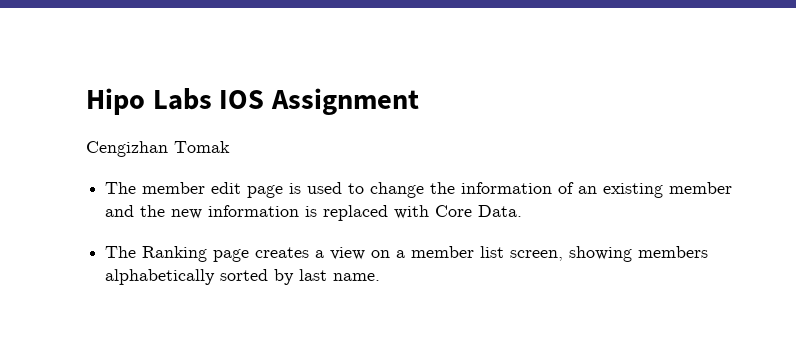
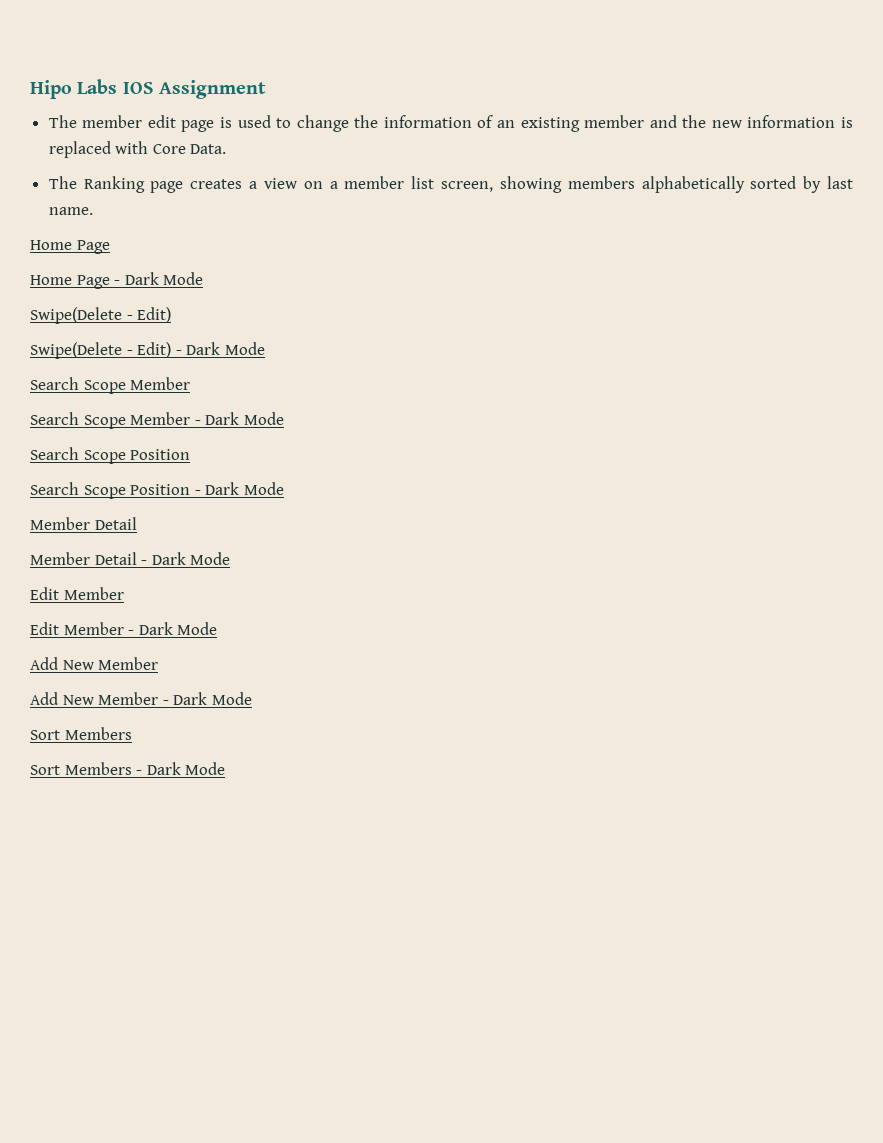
[86,141,230,157] // Cengizhan Tomak -> (266, 89) none
(381, 277) none -> [30,240,110,254] [30,272,204,289] [30,307,172,324] [30,342,265,359] [30,377,191,394] [30,412,284,429] [30,447,191,464] [30,482,284,499] [30,517,137,530] [30,552,231,565] [30,587,124,600] [30,622,218,635] [30,657,159,670] [30,692,252,705] [30,727,132,740] [30,762,226,775] // Home Page // Home Page - Dark Mode // Swipe(Delete - Edit) // Swipe(Delete - Edit) - Dark Mode // Search Scope Member // Search Scope Member - Dark Mode // Search Scope Position // Search Scope Position - Dark Mode // Member Detail // Member Detail - Dark Mode // Edit Member // Edit Member - Dark Mode // Add New Member // Add New Member - Dark Mode // Sort Members // Sort Members - Dark Mode

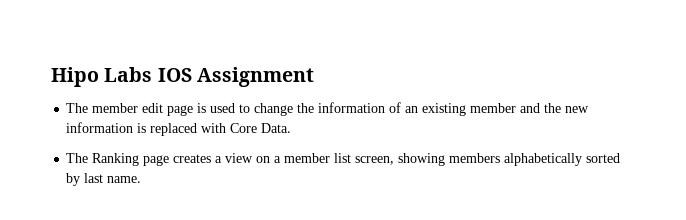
[30,240,110,254] [30,272,204,289] [30,307,172,324] [30,342,265,359] [30,377,191,394] [30,412,284,429] [30,447,191,464] [30,482,284,499] [30,517,137,530] [30,552,231,565] [30,587,124,600] [30,622,218,635] [30,657,159,670] [30,692,252,705] [30,727,132,740] [30,762,226,775] // Home Page // Home Page - Dark Mode // Swipe(Delete - Edit) // Swipe(Delete - Edit) - Dark Mode // Search Scope Member // Search Scope Member - Dark Mode // Search Scope Position // Search Scope Position - Dark Mode // Member Detail // Member Detail - Dark Mode // Edit Member // Edit Member - Dark Mode // Add New Member // Add New Member - Dark Mode // Sort Members // Sort Members - Dark Mode -> (142, 179) none

